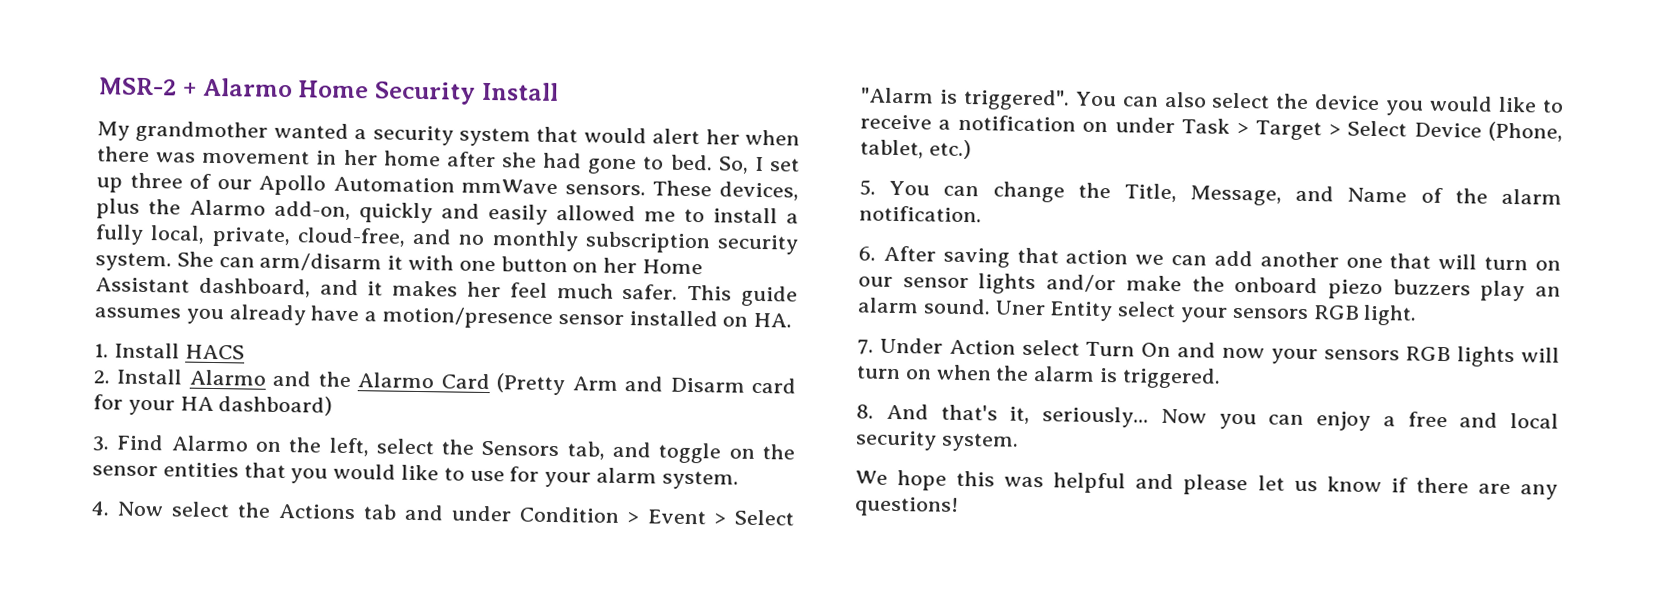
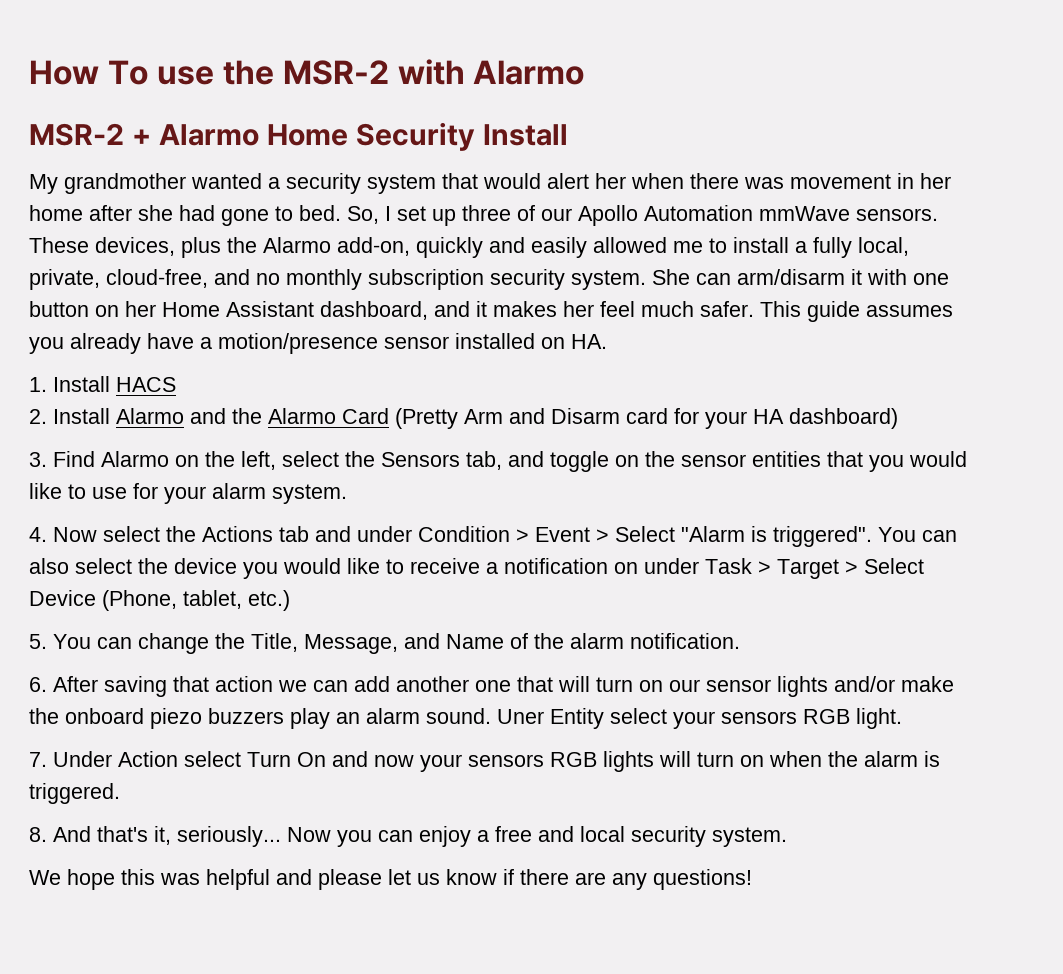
(98, 86) none -> [29,59,585,85] How To use the MSR-2 with Alarmo //

